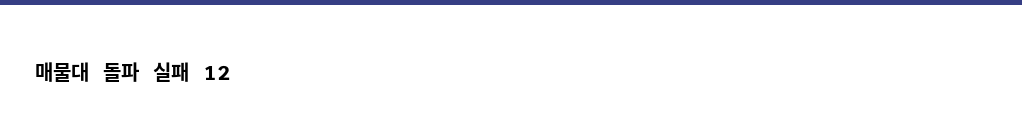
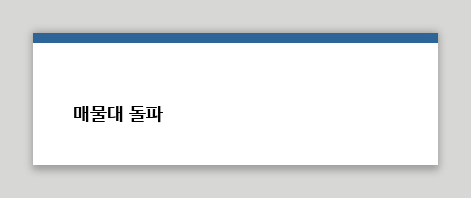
[153,62,231,82] 실패 12 -> (164, 114) none

